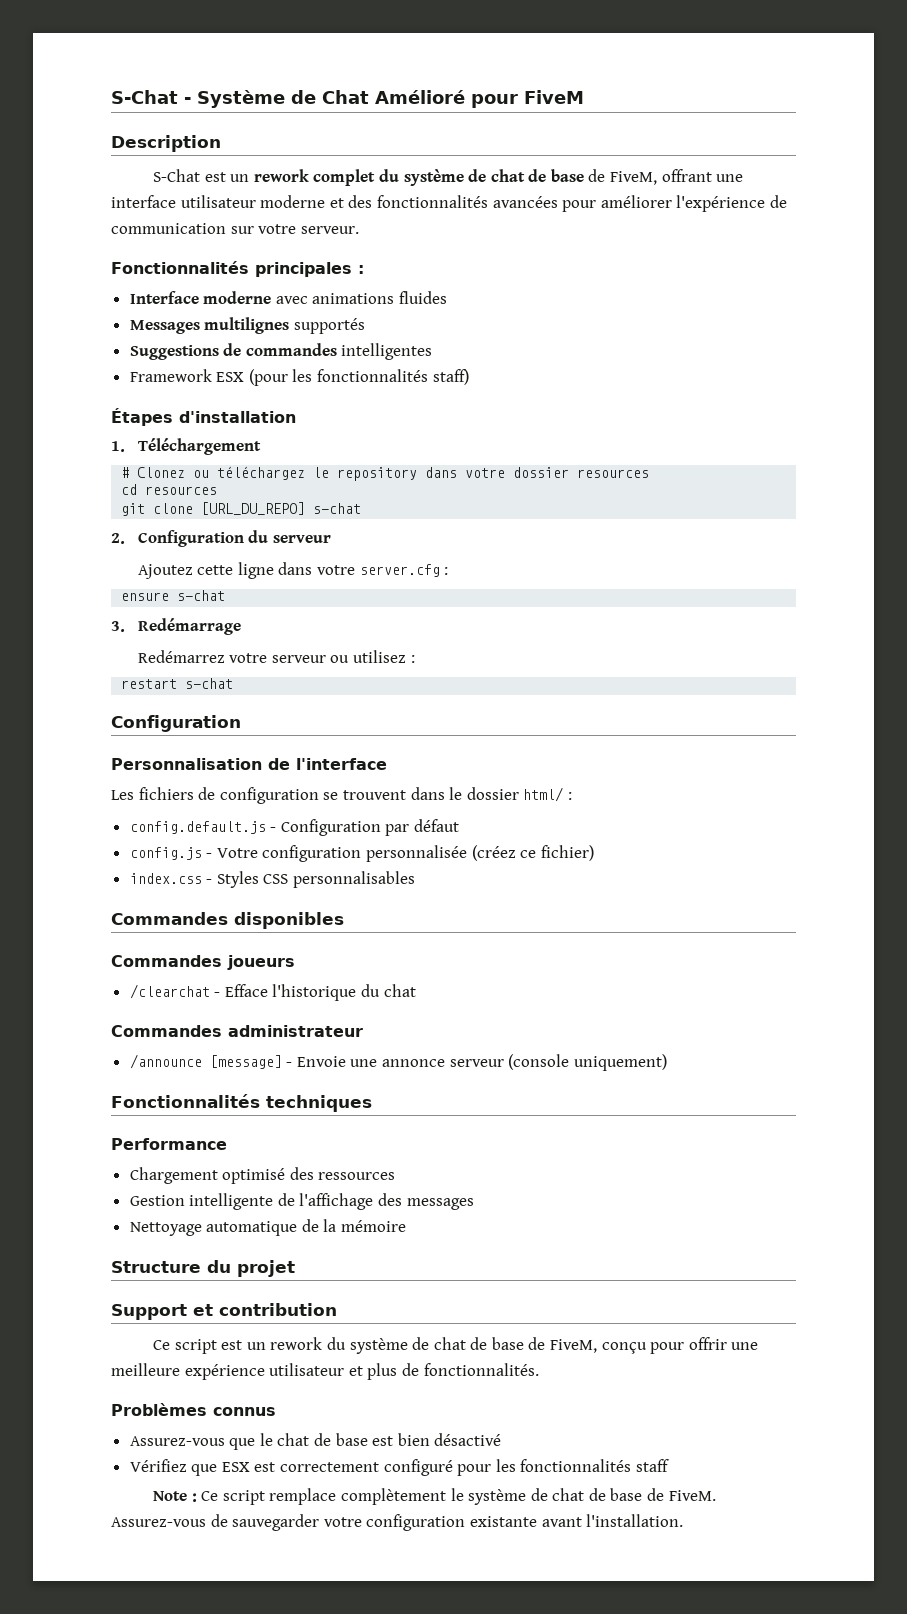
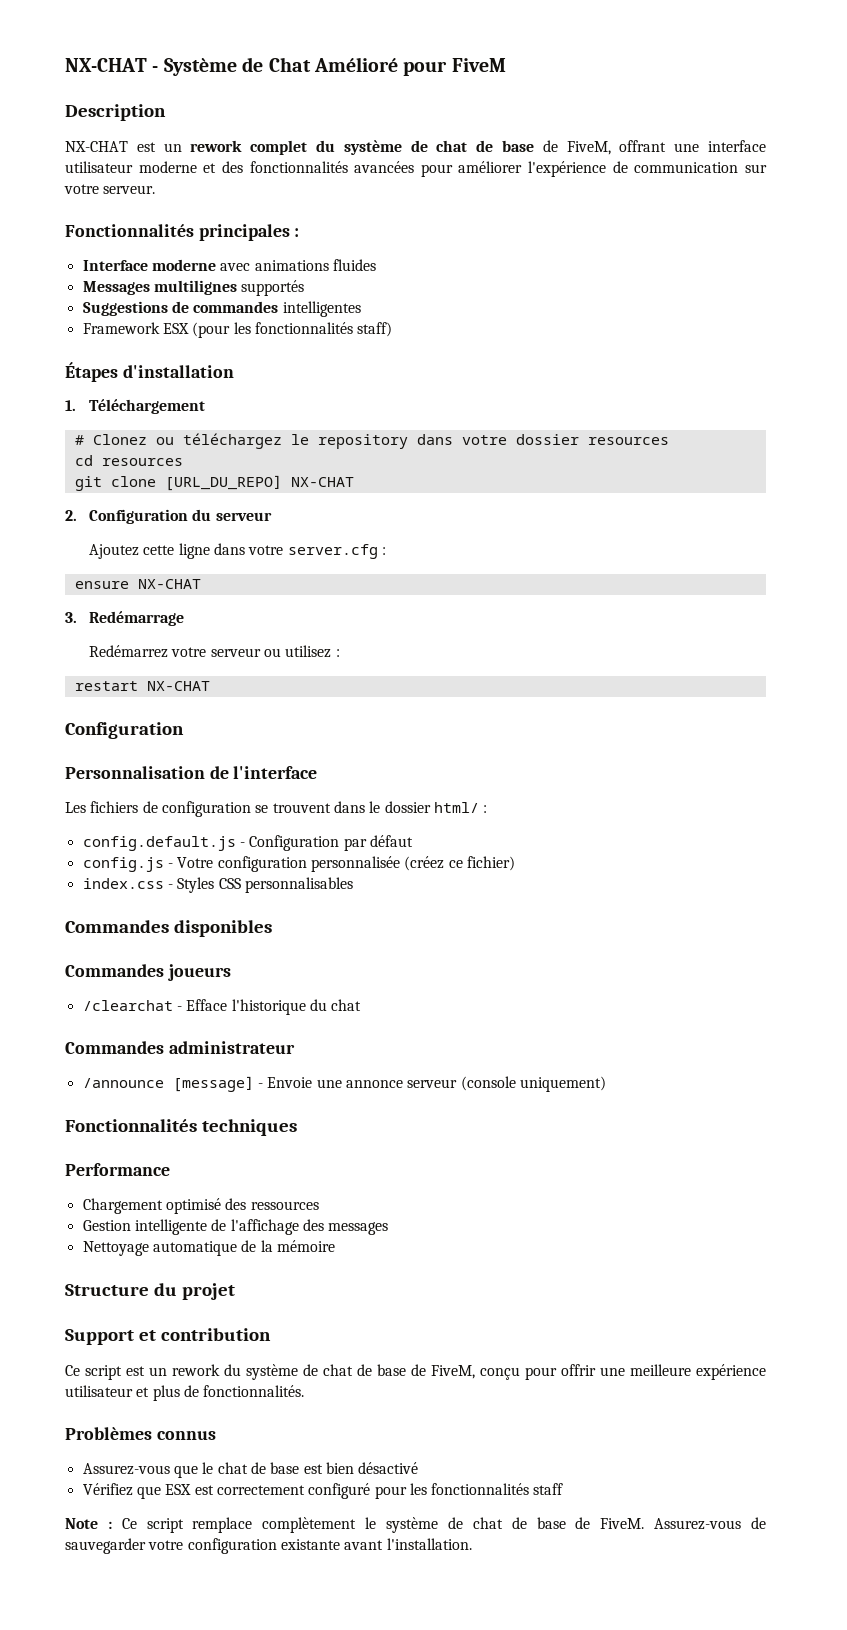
[111,90,178,104] S-Chat -> [65,58,147,72] NX-CHAT
[152,169,200,182] S-Chat -> [65,141,128,152] NX-CHAT
[313,503,362,514] s-chat -> [290,477,354,487] NX-CHAT
[177,590,226,601] s-chat -> [137,579,201,589] NX-CHAT
[185,678,234,689] s-chat -> [146,681,210,691] NX-CHAT

